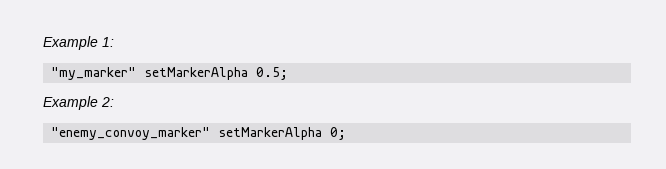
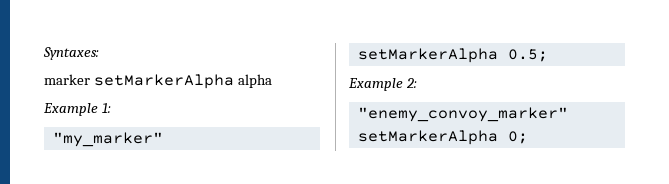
(43, 43) none -> [43,47,99,60] [44,74,272,89] Syntaxes: // marker setMarkerAlpha alpha //

